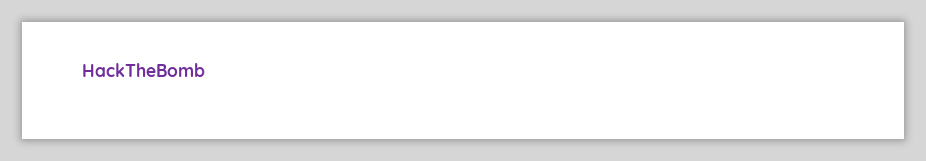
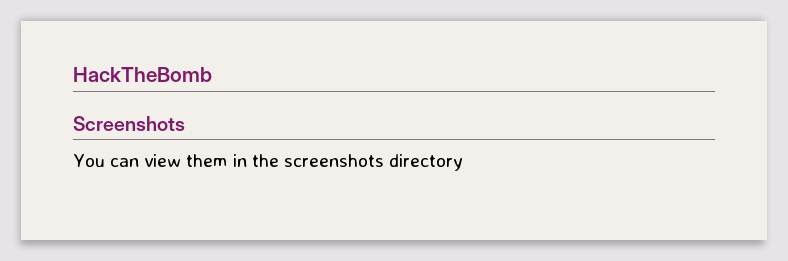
(205, 70) none -> [73,116,185,131] [73,154,463,171] // Screenshots // You can view them in the screenshots directory

